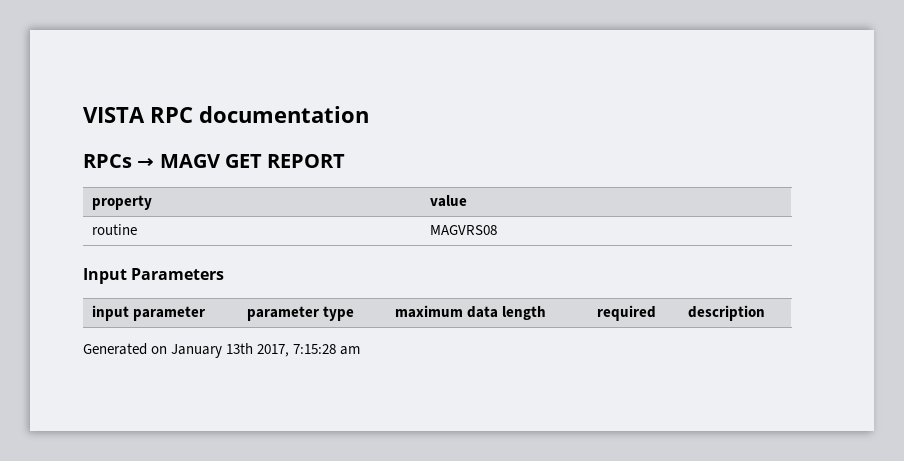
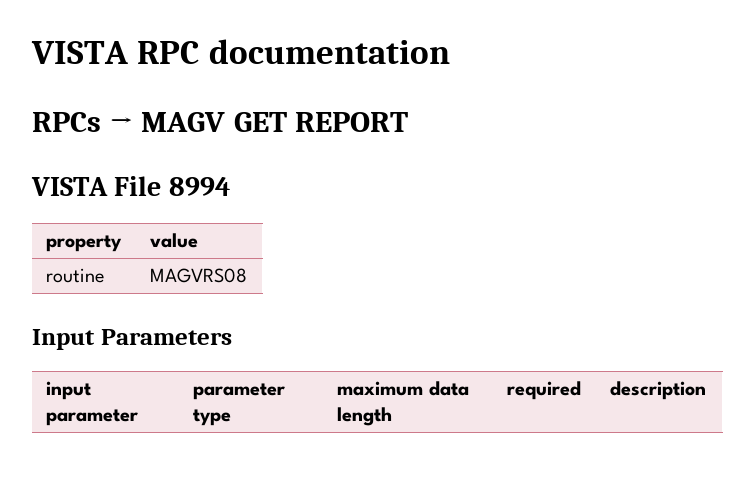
(346, 161) none -> [31,176,230,196] // VISTA File 8994
[83,343,361,358] // Generated on January 13th 2017, 7:15:28 am -> (707, 390) none

